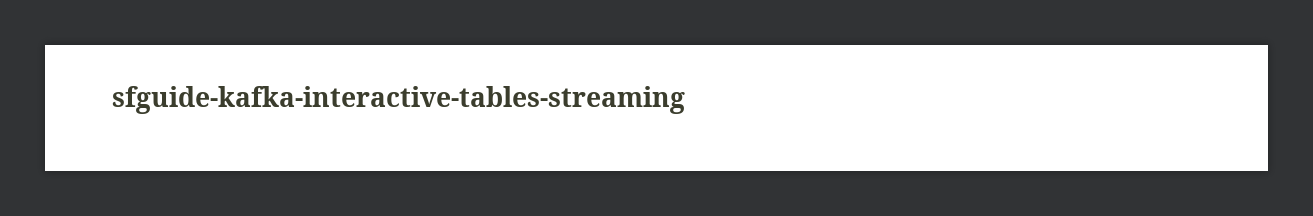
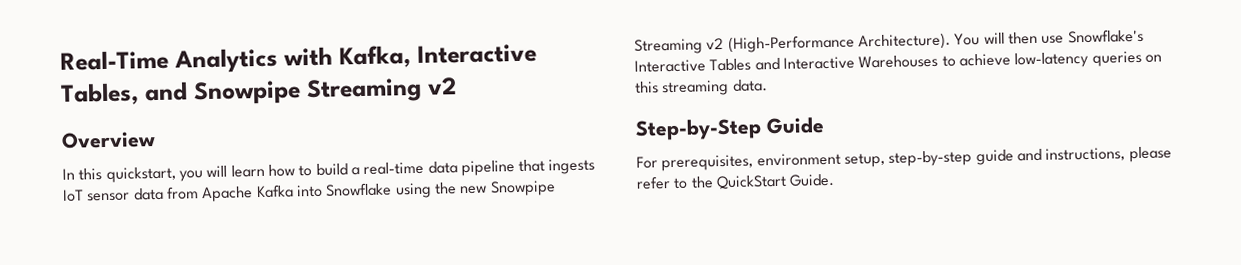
[112,86,685,114] sfguide-kafka-interactive-tables-streaming -> [60,43,537,74] [60,77,457,106] [61,131,156,149] [62,158,596,183] [63,180,556,203] [634,28,1144,55] [634,50,1162,73] [635,79,768,97] [635,117,825,141] [636,146,1172,172] [636,173,836,190] Real-Time Analytics with Kafka, Interactive Tables, and Snowpipe Streaming v2 // Overview // In this quickstart, you will learn how to build a real-time data pipeline that ingests IoT sensor data from Apache Kafka into Snowflake using the new Snowpipe Streaming v2 (High-Performance Architecture). You will then use Snowflake's Interactive Tables and Interactive Warehouses to achieve low-latency queries on this streaming data. // Step-by-Step Guide // For prerequisites, environment setup, step-by-step guide and instructions, please refer to the QuickStart Guide.

